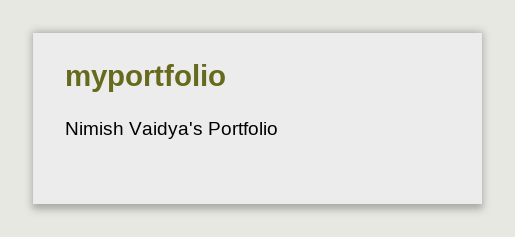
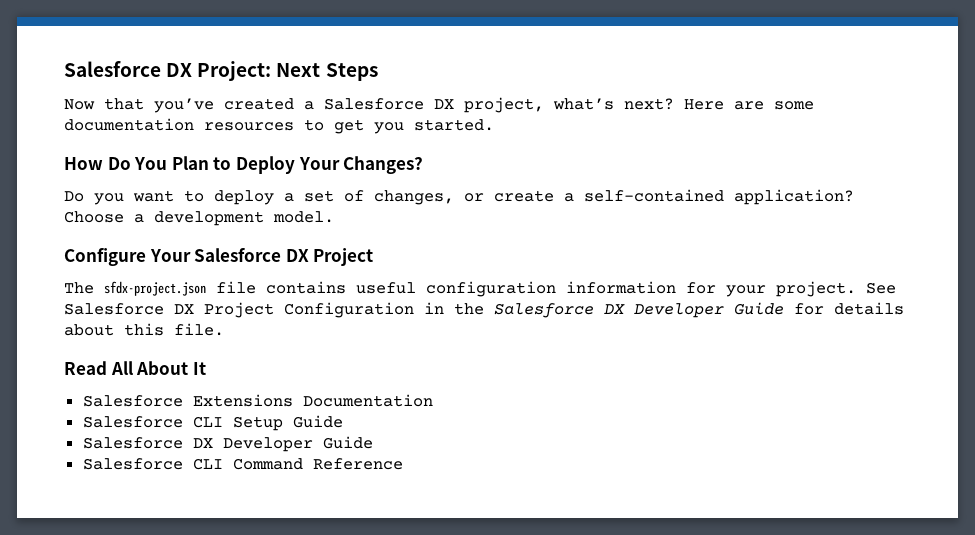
[65,64,226,92] [65,122,279,139] myportfolio // Nimish Vaidya's Portfolio -> [64,61,378,81] [64,97,814,113] [64,118,494,134] [64,156,424,174] [64,189,854,205] [64,211,334,226] [64,248,374,266] [64,281,896,297] [64,302,904,318] [64,323,224,336] [64,361,206,375] [82,394,433,407] [82,415,343,431] [82,436,373,452] [82,458,403,470] Salesforce DX Project: Next Steps // Now that you’ve created a Salesforce DX project, what’s next? Here are some documentation resources to get you started. // How Do You Plan to Deploy Your Changes? // Do you want to deploy a set of changes, or create a self-contained application? Choose a development model. // Configure Your Salesforce DX Project // The sfdx-project.json file contains useful configuration information for your project. See Salesforce DX Project Configuration in the Salesforce DX Developer Guide for details about this file. // Read All About It // Salesforce Extensions Documentation // Salesforce CLI Setup Guide // Salesforce DX Developer Guide // Salesforce CLI Command Reference

